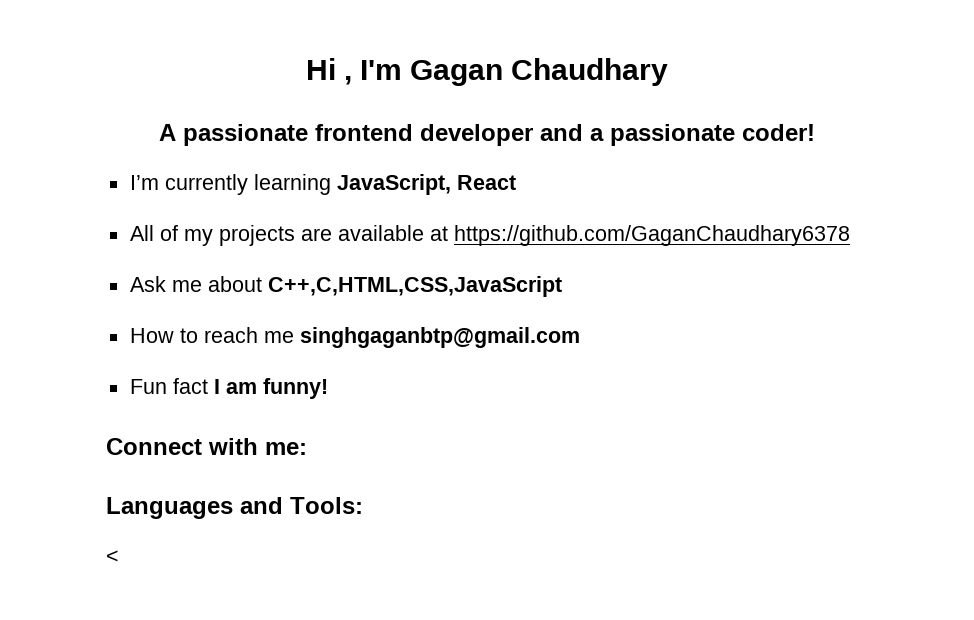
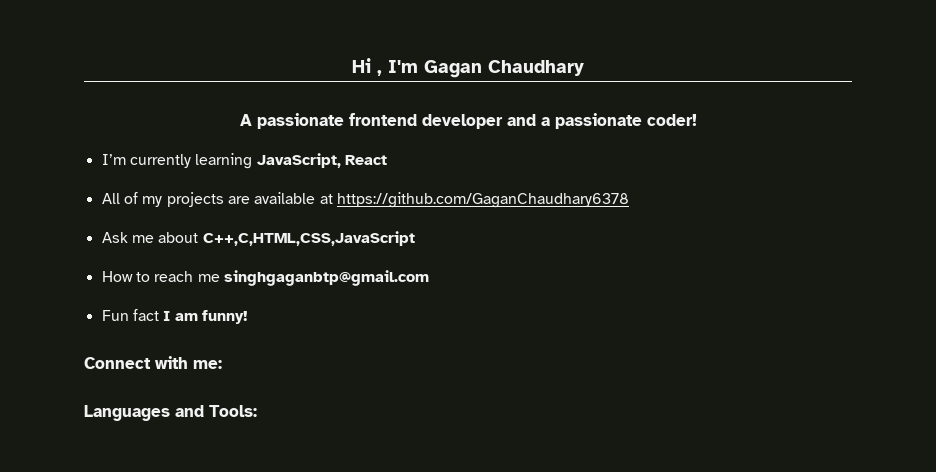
[106,550,119,563] // < -> (257, 411) none

